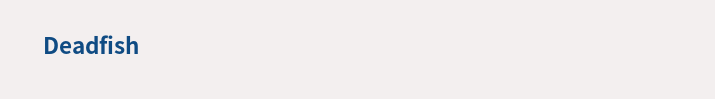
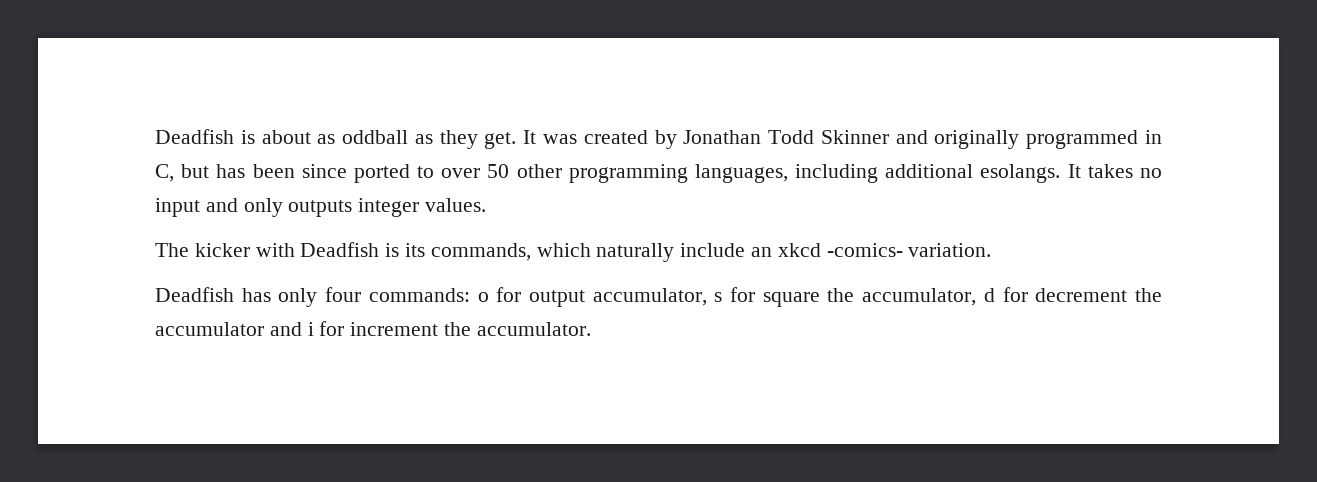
[43,35,139,54] Deadfish -> [155,129,1163,149] [155,164,1162,183] [155,198,487,217] [155,242,992,262] [155,287,1163,307] [155,321,591,336] Deadfish is about as oddball as they get. It was created by Jonathan Todd Skinner and originally programmed in C, but has been since ported to over 50 other programming languages, including additional esolangs. It takes no input and only outputs integer values. // The kicker with Deadfish is its commands, which naturally include an xkcd -comics- variation. // Deadfish has only four commands: o for output accumulator, s for square the accumulator, d for decrement the accumulator and i for increment the accumulator.

